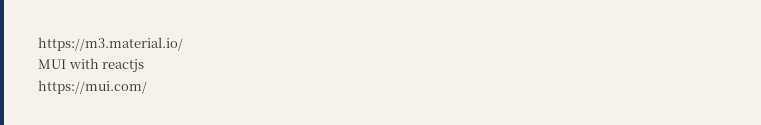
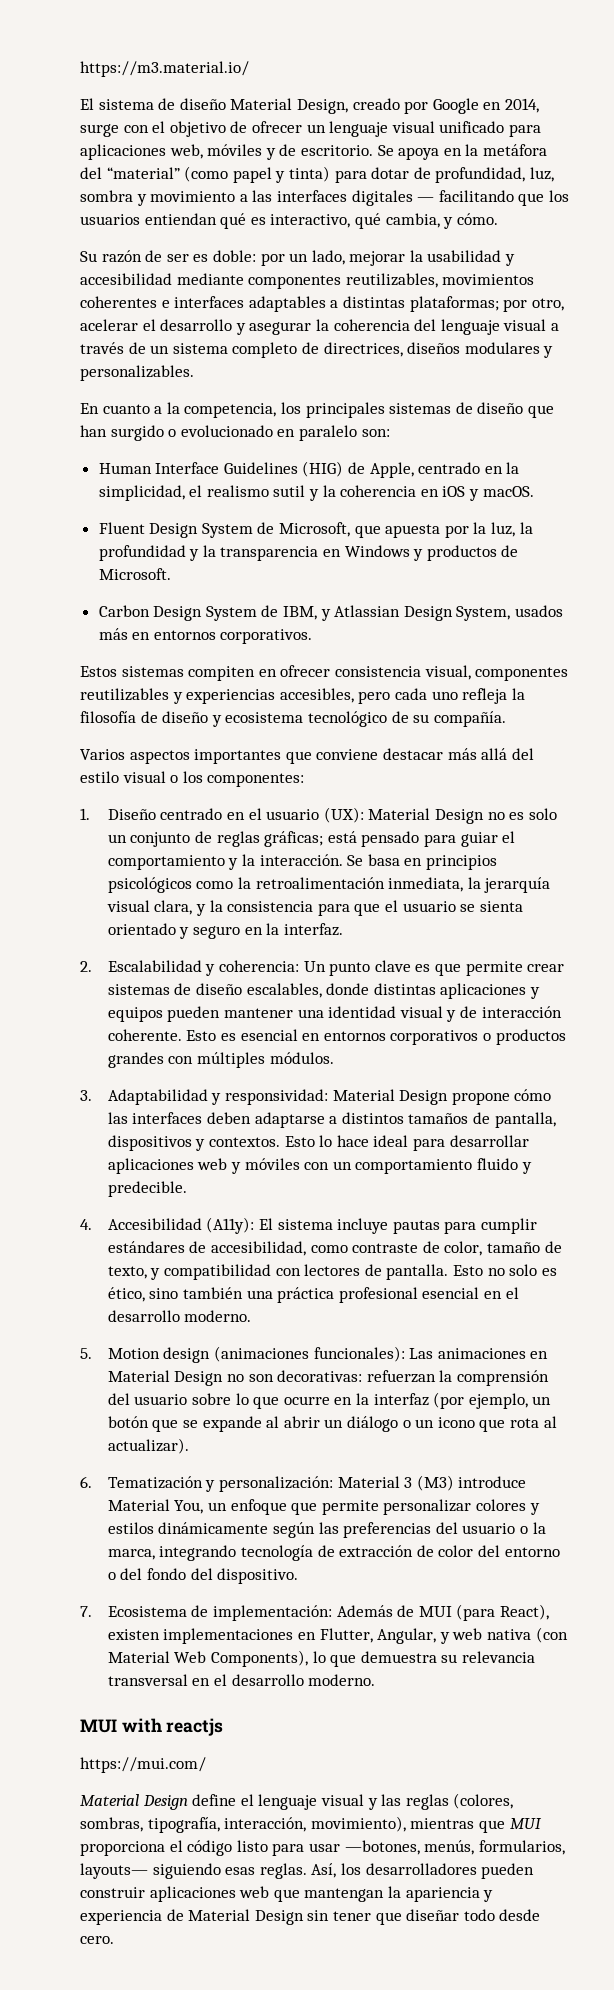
[38,58,145,73] [38,80,147,94] MUI with reactjs // https://mui.com/ -> [80,98,539,114] [80,121,541,137] [80,144,547,160] [80,166,554,183] [80,190,569,206] [80,213,498,229] [80,250,516,266] [80,273,535,289] [80,296,564,312] [80,319,559,335] [80,342,554,358] [80,365,194,381] [80,402,554,418] [80,425,390,441] [98,461,520,478] [98,485,534,501] [98,522,533,538] [98,545,519,561] [98,568,171,580] [98,605,564,621] [98,628,313,644] [80,665,569,681] [80,688,525,704] [80,711,506,727] [80,748,534,764] [80,771,305,787] [80,807,557,824] [107,831,516,847] [107,854,497,870] [107,877,551,893] [106,900,523,916] [107,923,343,939] [80,960,565,976] [107,983,540,999] [107,1006,562,1022] [107,1029,566,1045] [107,1052,334,1068] [80,1089,552,1105] [107,1112,556,1128] [107,1135,529,1151] [107,1158,532,1174] [107,1181,187,1197] [80,1217,537,1234] [107,1241,562,1256] [107,1264,557,1280] [107,1287,519,1303] [107,1310,252,1322] [80,1346,549,1363] [107,1370,549,1386] [107,1392,552,1409] [107,1416,557,1432] [107,1438,189,1454] [80,1475,527,1492] [107,1499,540,1515] [107,1522,546,1538] [107,1545,560,1561] [107,1568,299,1584] [80,1604,549,1621] [107,1627,568,1644] [107,1650,535,1667] [107,1674,376,1686] [80,1718,224,1736] [80,1757,206,1773] [80,1793,514,1810] [80,1816,542,1833] [80,1840,565,1856] [80,1863,535,1879] [80,1886,494,1902] [80,1909,541,1925] [80,1936,114,1944] El sistema de diseño Material Design, creado por Google en 2014, surge con el objetivo de ofrecer un lenguaje visual unificado para aplicaciones web, móviles y de escritorio. Se apoya en la metáfora del “material” (como papel y tinta) para dotar de profundidad, luz, sombra y movimiento a las interfaces digitales — facilitando que los usuarios entiendan qué es interactivo, qué cambia, y cómo. // Su razón de ser es doble: por un lado, mejorar la usabilidad y accesibilidad mediante componentes reutilizables, movimientos coherentes e interfaces adaptables a distintas plataformas; por otro, acelerar el desarrollo y asegurar la coherencia del lenguaje visual a través de un sistema completo de directrices, diseños modulares y personalizables. // En cuanto a la competencia, los principales sistemas de diseño que han surgido o evolucionado en paralelo son: // Human Interface Guidelines (HIG) de Apple, centrado en la simplicidad, el realismo sutil y la coherencia en iOS y macOS. // Fluent Design System de Microsoft, que apuesta por la luz, la profundidad y la transparencia en Windows y productos de Microsoft. // Carbon Design System de IBM, y Atlassian Design System, usados más en entornos corporativos. // Estos sistemas compiten en ofrecer consistencia visual, componentes reutilizables y experiencias accesibles, pero cada uno refleja la filosofía de diseño y ecosistema tecnológico de su compañía. // Varios aspectos importantes que conviene destacar más allá del estilo visual o los componentes: // 1. Diseño centrado en el usuario (UX): Material Design no es solo un conjunto de reglas gráficas; está pensado para guiar el comportamiento y la interacción. Se basa en principios psicológicos como la retroalimentación inmediata, la jerarquía visual clara, y la consistencia para que el usuario se sienta orientado y seguro en la interfaz. // 2. Escalabilidad y coherencia: Un punto clave es que permite crear sistemas de diseño escalables, donde distintas aplicaciones y equipos pueden mantener una identidad visual y de interacción coherente. Esto es esencial en entornos corporativos o productos grandes con múltiples módulos. // 3. Adaptabilidad y responsividad: Material Design propone cómo las interfaces deben adaptarse a distintos tamaños de pantalla, dispositivos y contextos. Esto lo hace ideal para desarrollar aplicaciones web y móviles con un comportamiento fluido y predecible. // 4. Accesibilidad (A11y): El sistema incluye pautas para cumplir estándares de accesibilidad, como contraste de color, tamaño de texto, y compatibilidad con lectores de pantalla. Esto no solo es ético, sino también una práctica profesional esencial en el desarrollo moderno. // 5. Motion design (animaciones funcionales): Las animaciones en Material Design no son decorativas: refuerzan la comprensión del usuario sobre lo que ocurre en la interfaz (por ejemplo, un botón que se expande al abrir un diálogo o un icono que rota al actualizar). // 6. Tematización y personalización: Material 3 (M3) introduce Material You, un enfoque que permite personalizar colores y estilos dinámicamente según las preferencias del usuario o la marca, integrando tecnología de extracción de color del entorno o del fondo del dispositivo. // 7. Ecosistema de implementación: Además de MUI (para React), existen implementaciones en Flutter, Angular, y web nativa (con Material Web Components), lo que demuestra su relevancia transversal en el desarrollo moderno. // MUI with reactjs // https://mui.com/ // Material Design define el lenguaje visual y las reglas (colores, sombras, tipografía, interacción, movimiento), mientras que MUI proporciona el código listo para usar —botones, menús, formularios, layouts— siguiendo esas reglas. Así, los desarrolladores pueden construir aplicaciones web que mantengan la apariencia y experiencia de Material Design sin tener que diseñar todo desde cero.

